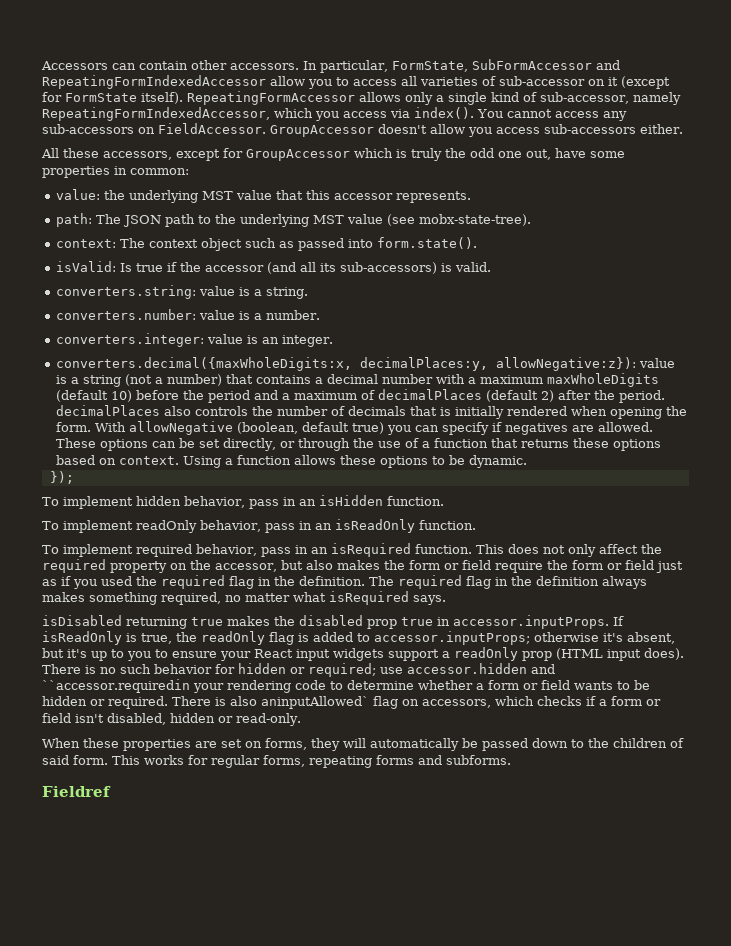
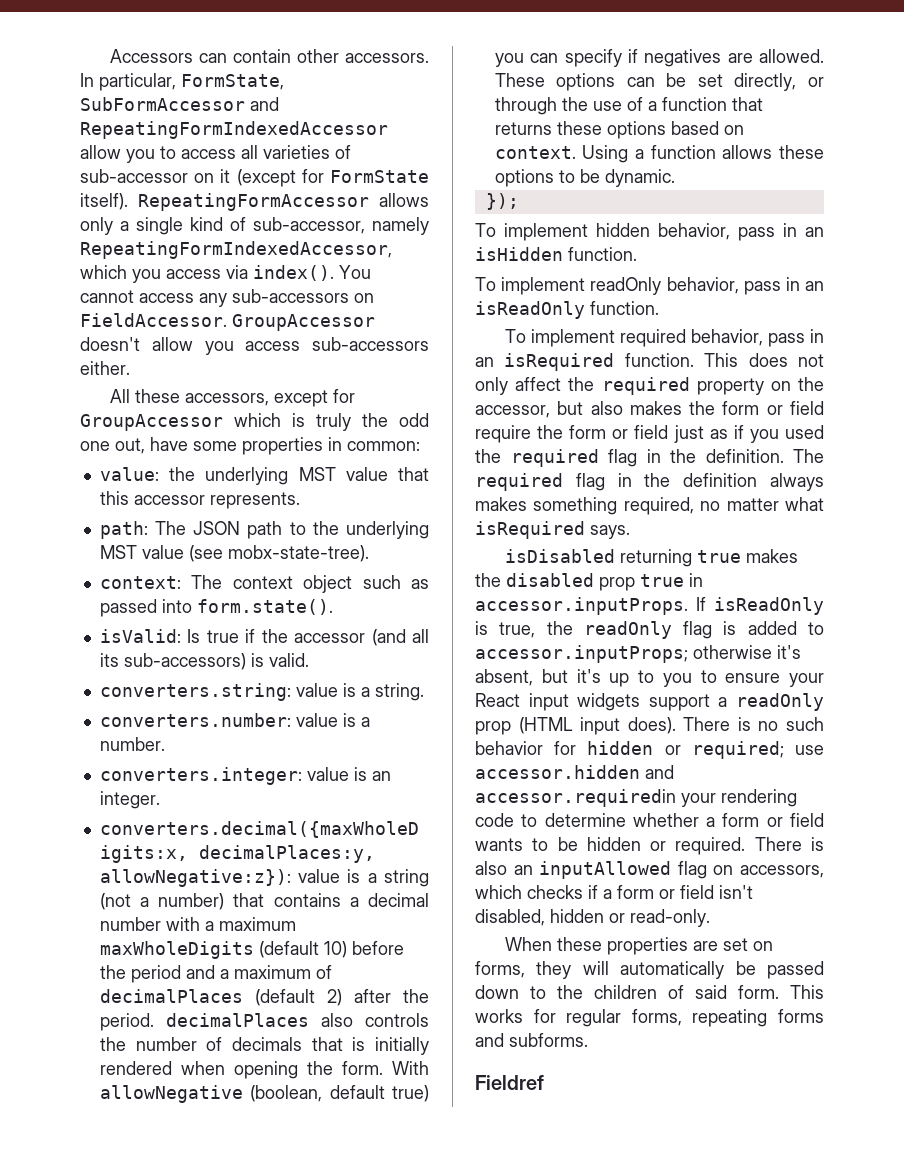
[42,679,190,693] ``accessor.requiredin -> [475,789,676,807] accessor.requiredin
[261,696,369,709] aninputAllowed` -> [513,861,672,879] an inputAllowed

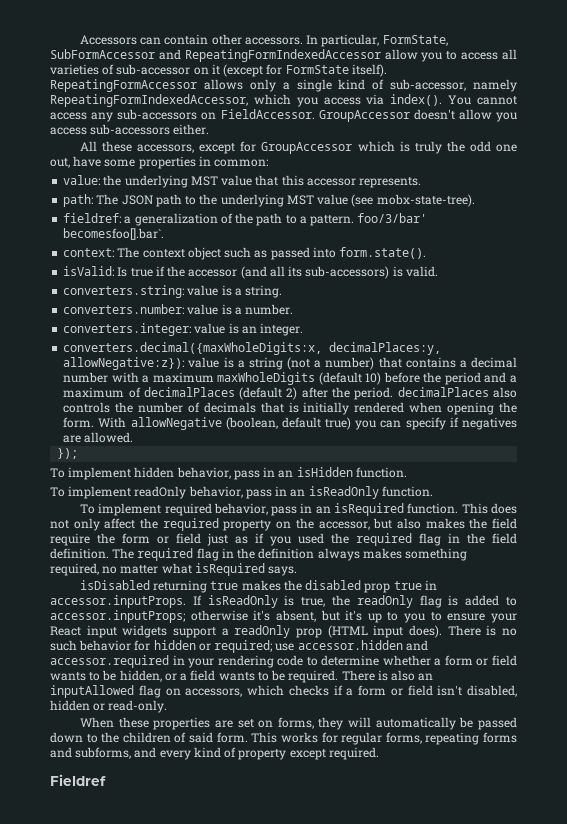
(369, 553) none -> [63,213,428,226] [63,228,165,240] // fieldref: a generalization of the path to a pattern. foo/3/bar' becomesfoo[].bar`.
[494,73,824,91] [494,97,763,115] [494,121,744,139] [494,145,824,163] [494,169,675,187] These options can be set directly, or through the use of a function that returns these options based on context. Using a function allows these options to be dynamic. -> (134, 437) none
[722,401,783,415] form or -> (488, 523) none
(696, 456) none -> [492,533,517,544] field
[475,789,676,807] accessor.requiredin -> [50,655,185,668] accessor.required in
[586,837,667,851] hidden or -> [119,670,286,682] hidden, or a field wants to be
[509,1033,588,1047] subforms. -> [75,747,379,760] subforms, and every kind of property except required.

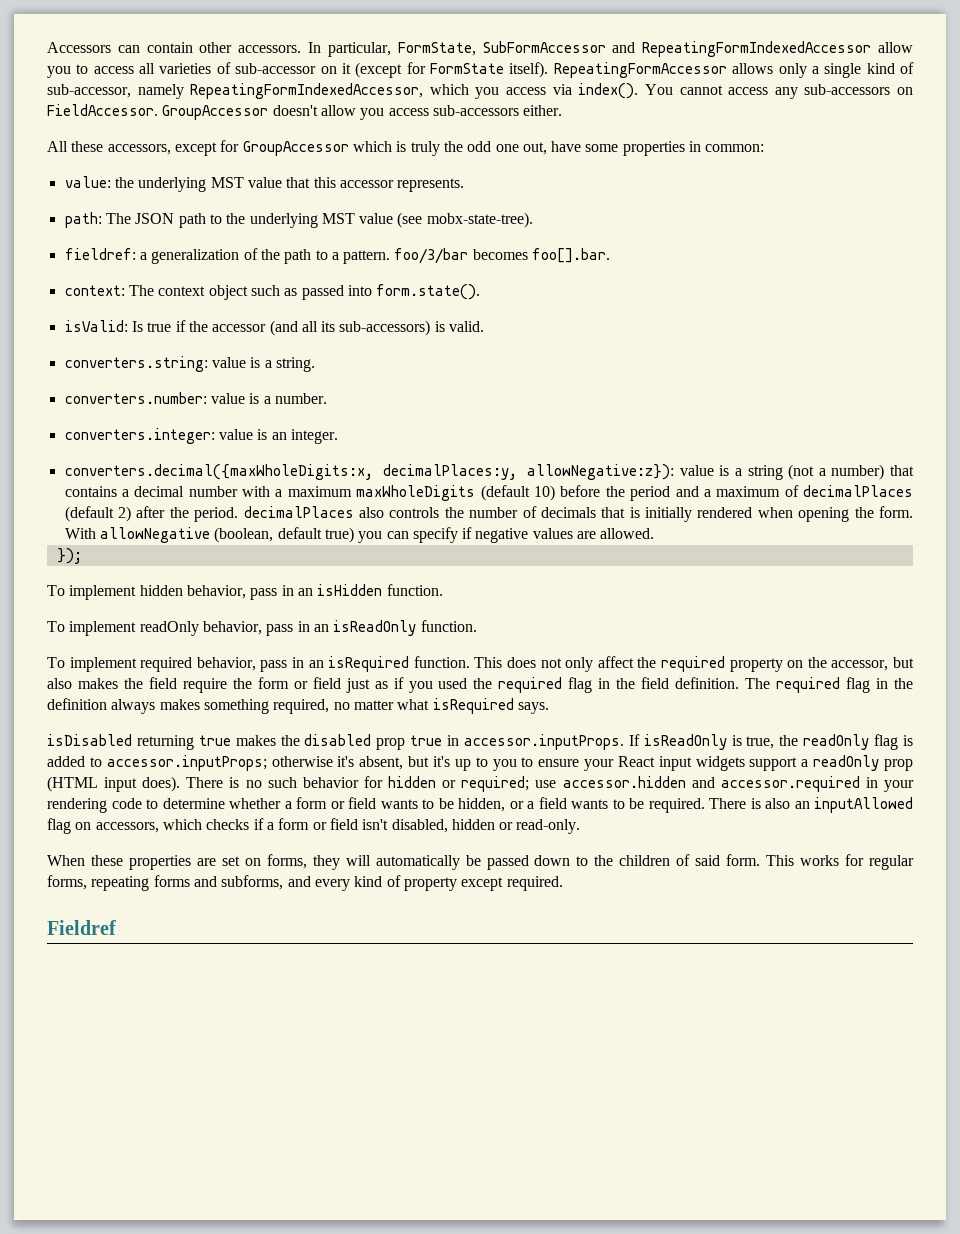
[357,213,428,223] [63,228,165,240] foo/3/bar' becomesfoo[].bar`. -> [394,248,611,264] foo/3/bar becomes foo[].bar.
[462,417,517,430] negatives -> [475,528,573,543] negative values

